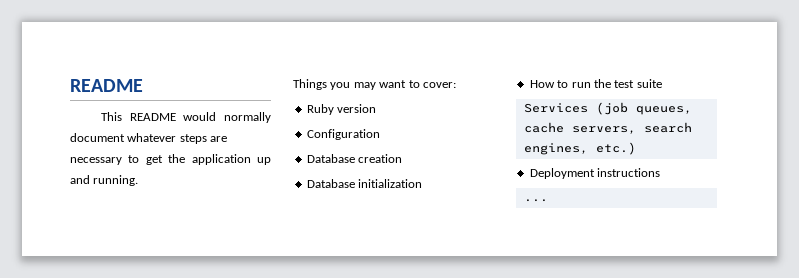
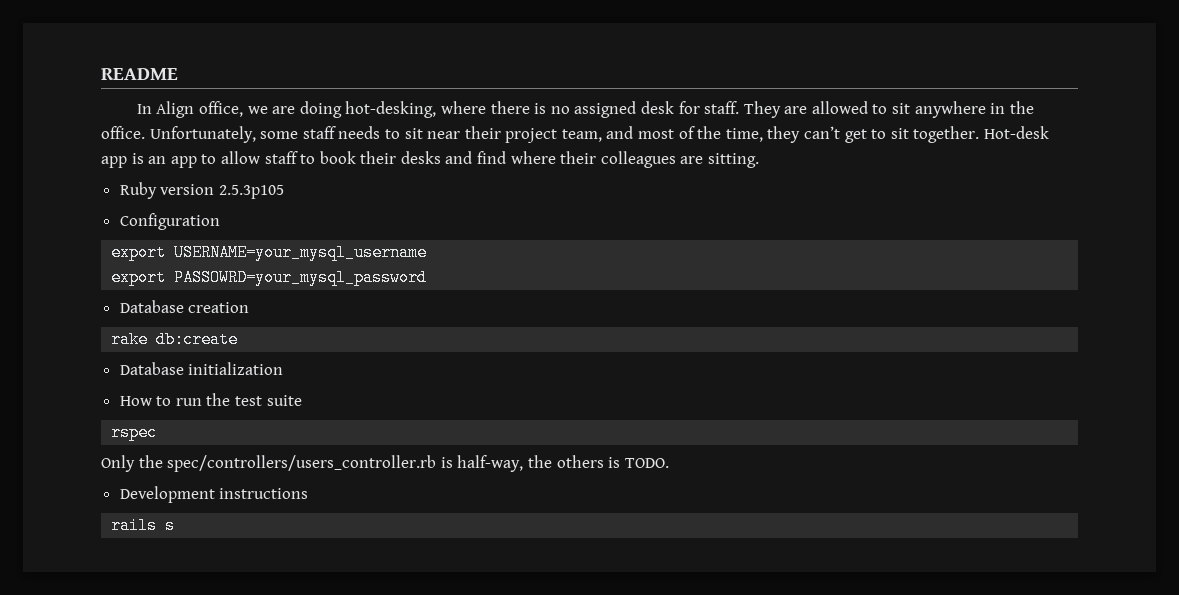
[101,112,271,123] [70,133,228,144] [70,154,271,165] [70,175,139,186] [293,79,456,90] This README would normally document whatever steps are necessary to get the application up and running. // Things you may want to cover: -> [136,101,1034,118] [101,126,1049,143] [101,151,760,168] In Align office, we are doing hot-desking, where there is no assigned desk for staff. They are allowed to sit anywhere in the office. Unfortunately, some staff needs to sit near their project team, and most of the time, they can’t get to sit together. Hot-desk app is an app to allow staff to book their desks and find where their colleagues are sitting.
(377, 108) none -> [218,185,284,199] 2.5.3p105
(380, 134) none -> [111,244,428,261] [111,269,428,286] // export USERNAME=your_mysql_username // export PASSOWRD=your_mysql_password
(403, 158) none -> [111,331,239,348] // rake db:create
[523,102,692,115] [523,122,692,134] [523,142,636,155] [529,168,595,179] Services (job queues, cache servers, search engines, etc.) // Deployment -> [111,424,158,441] [101,455,669,472] [119,486,215,503] rspec // Only the spec/controllers/users_controller.rb is half-way, the others is TODO. // Development
[523,199,548,202] ... -> [111,517,176,534] rails s

